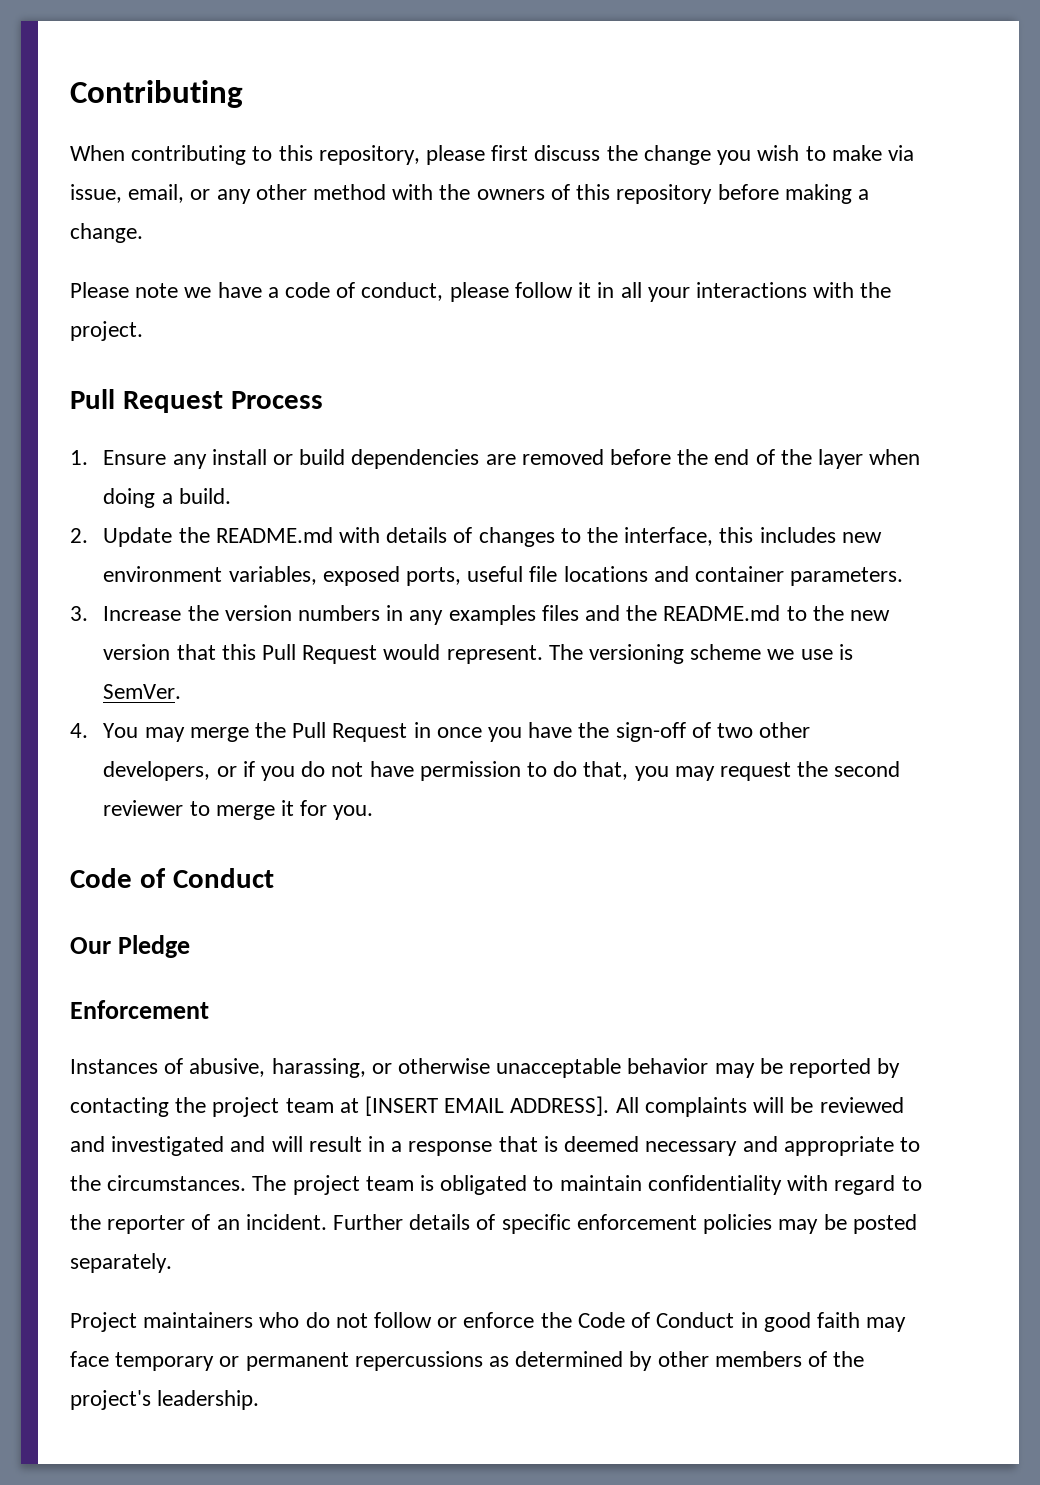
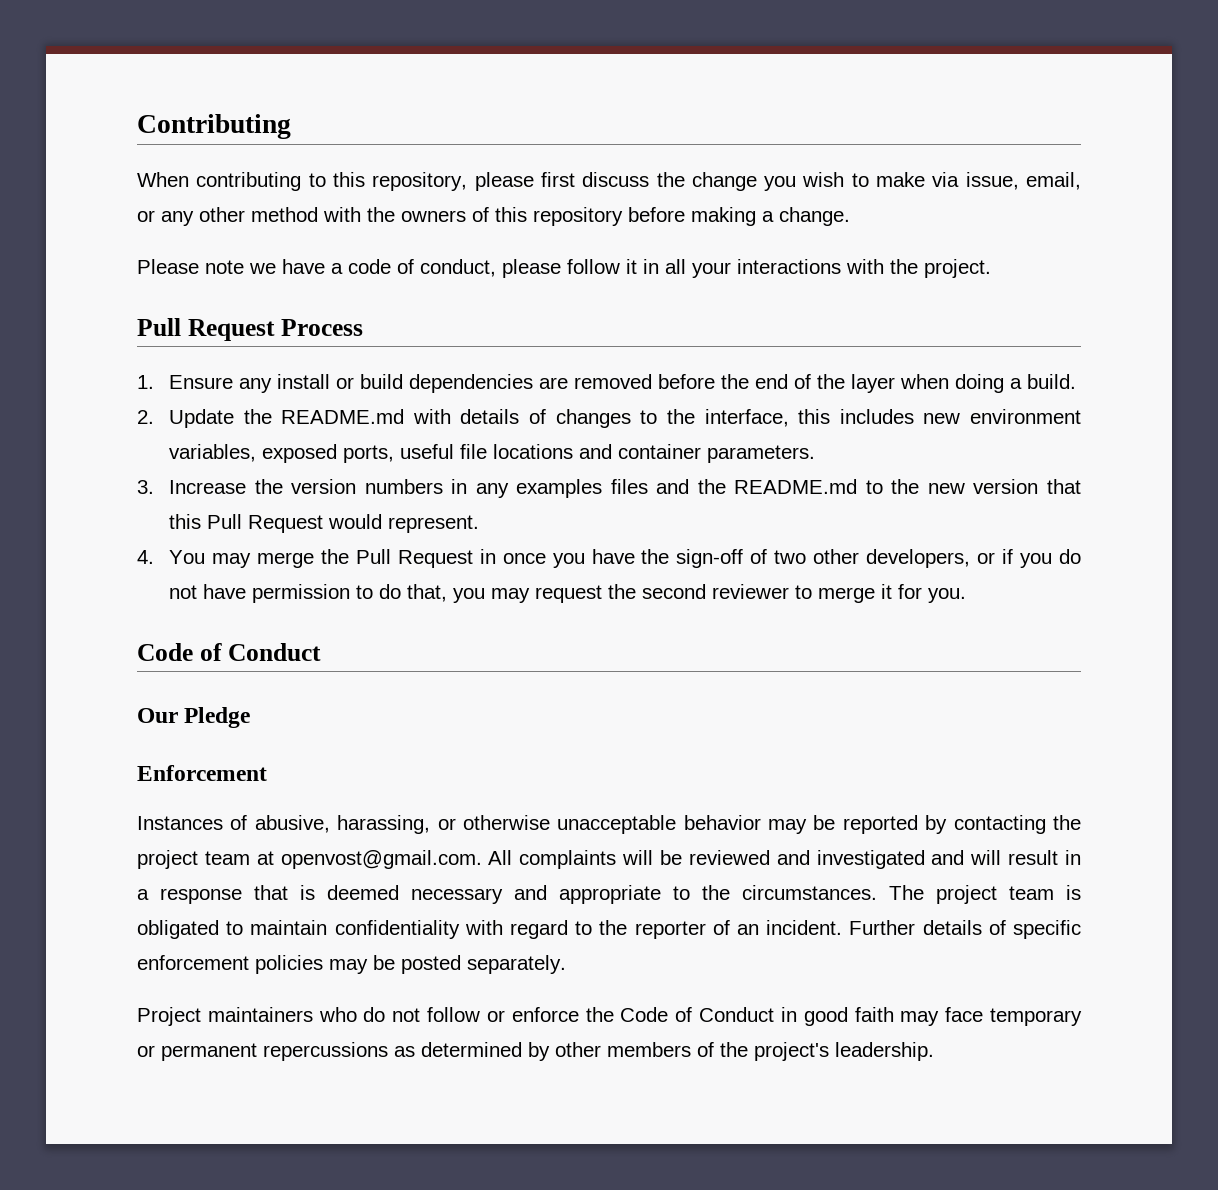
[548,644,853,664] [103,684,182,699] The versioning scheme we use is SemVer. -> (480, 524) none
[365,1096,610,1116] [INSERT EMAIL ADDRESS]. -> [280,850,482,869] openvost@gmail.com.

